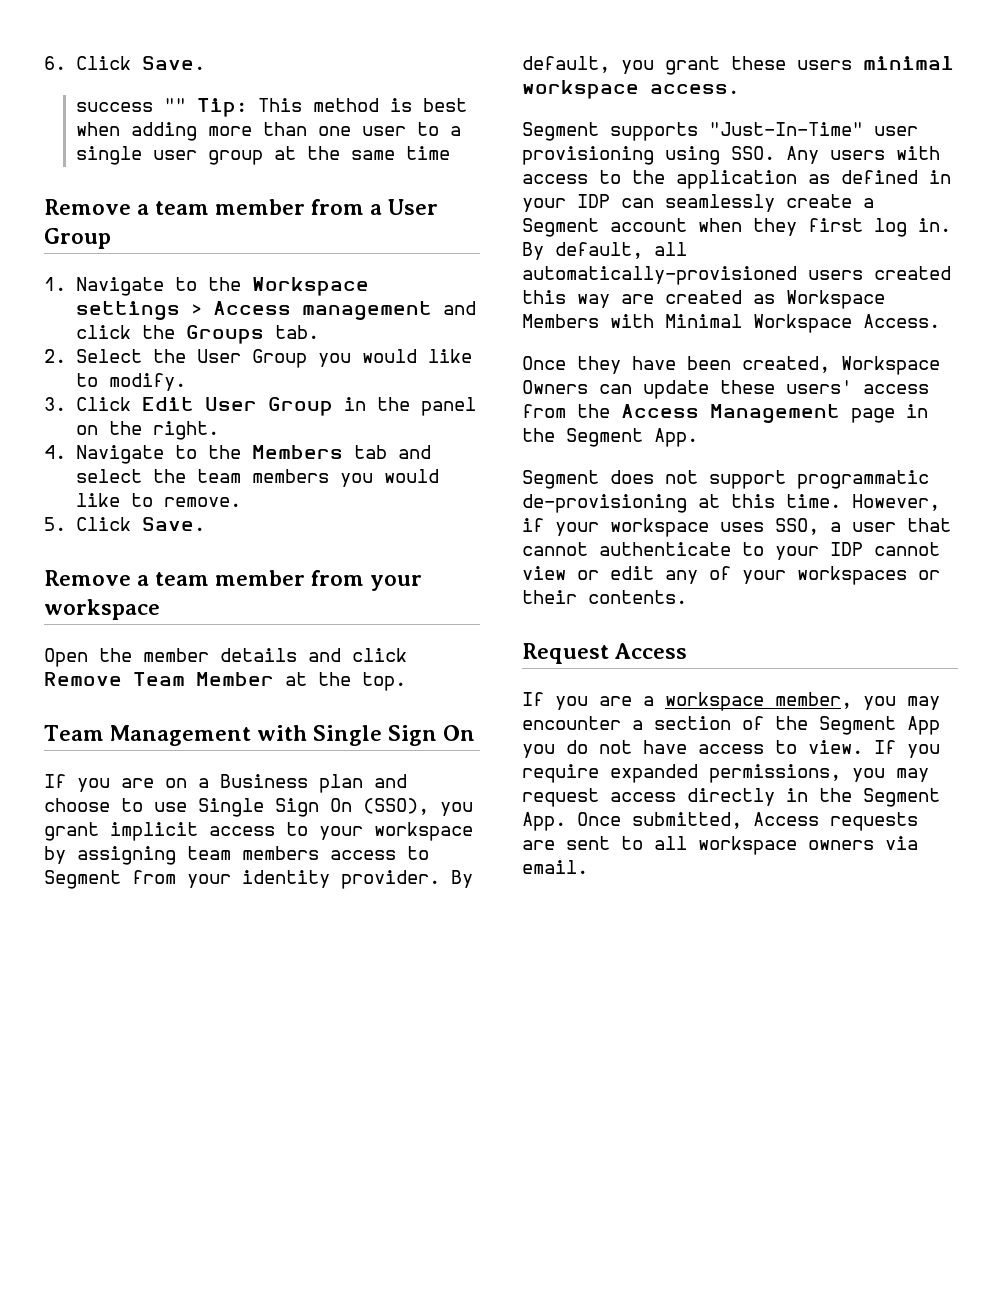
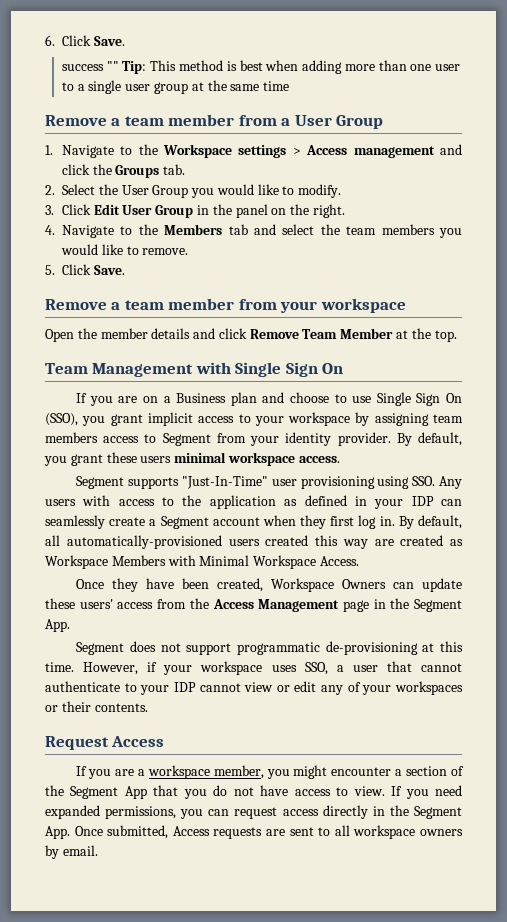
[907,696,940,710] may -> [293,765,328,779] might
(940, 725) none -> [153,785,179,796] that
[522,764,599,783] require -> [434,785,462,796] need
[896,768,929,782] may -> [208,809,230,816] can
[885,836,918,850] via -> [45,845,59,859] by

